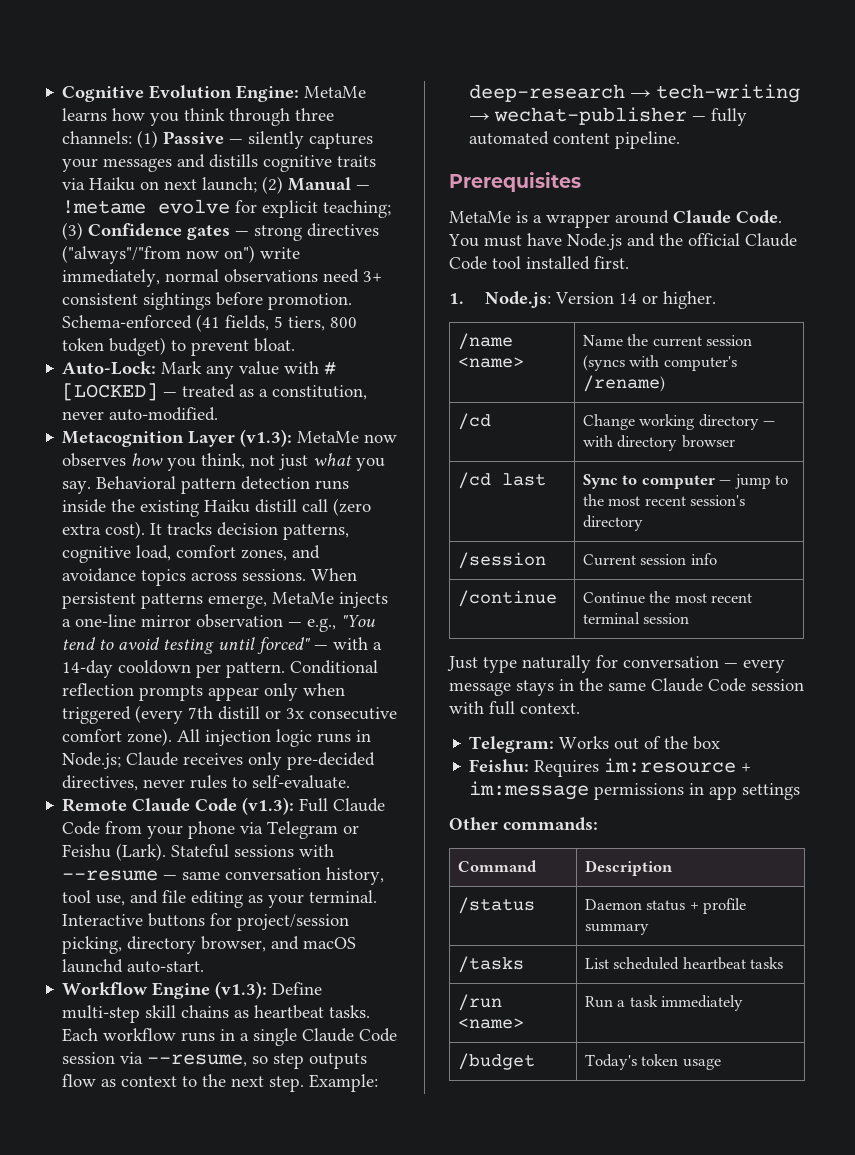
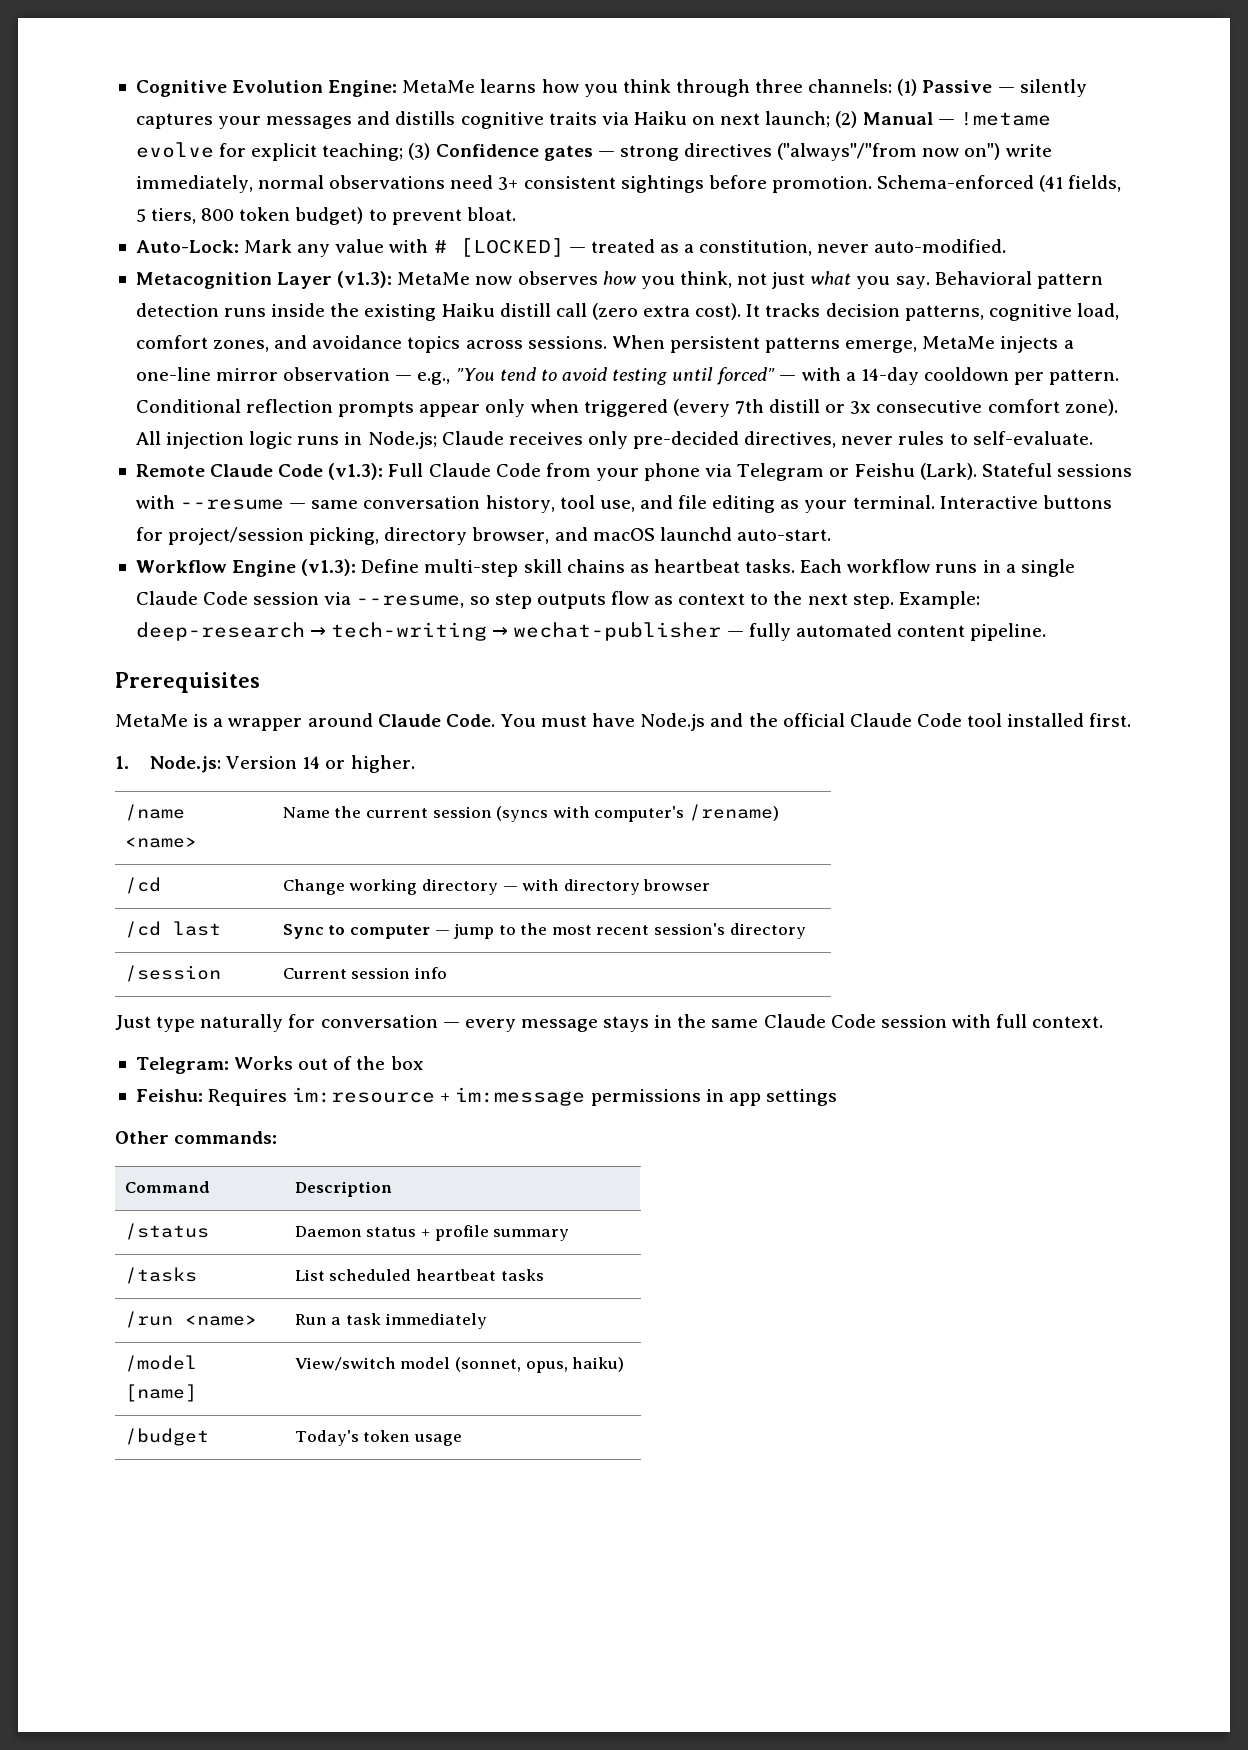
[457,590,557,607] [582,591,753,604] [582,612,690,624] // /continue | Continue the most recent terminal session -> (447, 973) none
(744, 1003) none -> [124,1355,197,1372] [124,1384,197,1402] [294,1357,625,1373] // /model [name] | View/switch model (sonnet, opus, haiku)

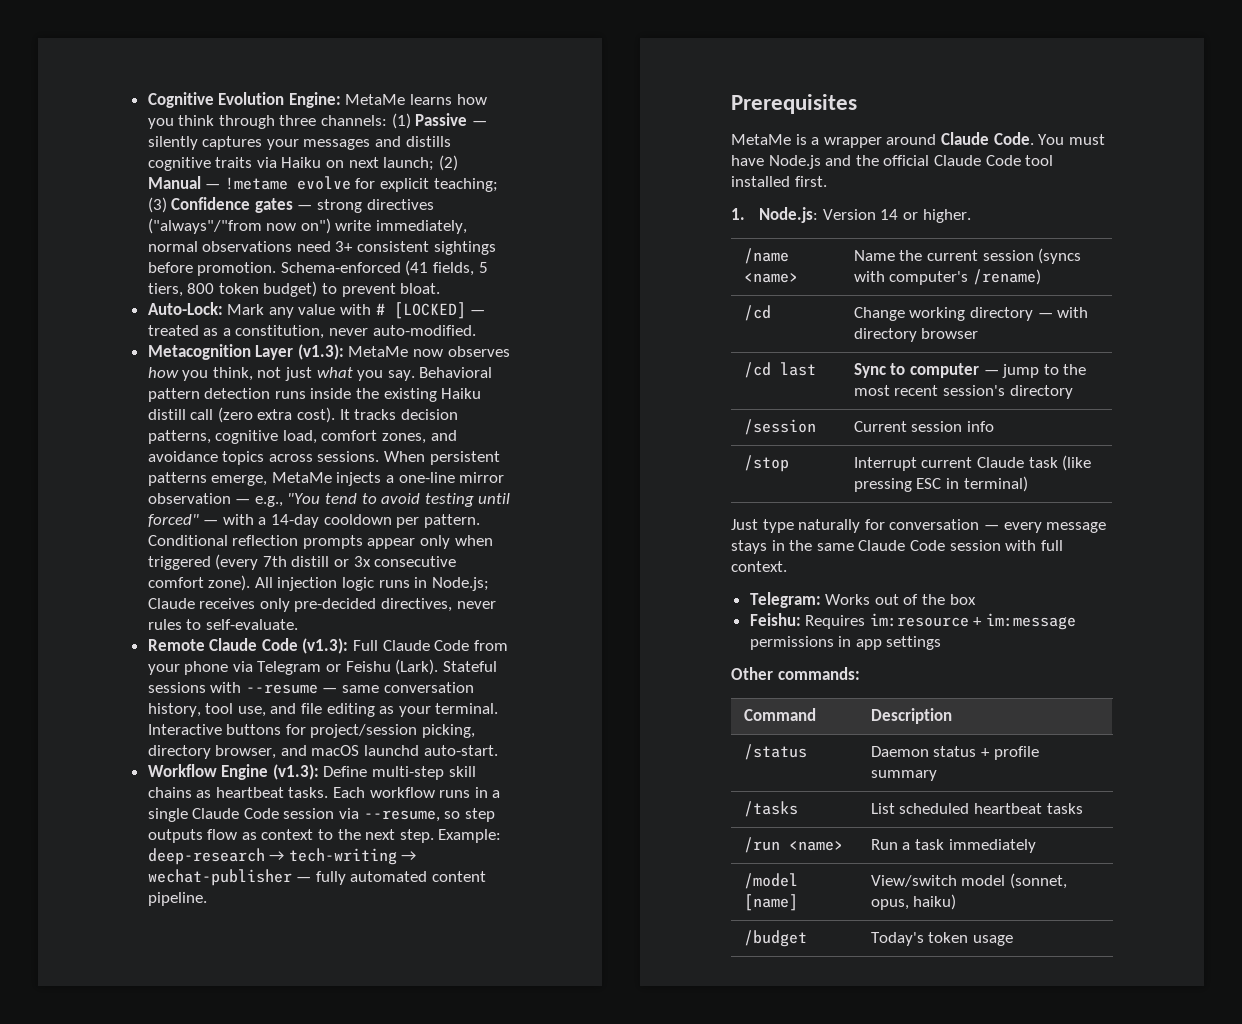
(447, 973) none -> [743,455,789,472] [853,455,1092,471] [853,476,1028,492] // /stop | Interrupt current Claude task (like pressing ESC in terminal)

